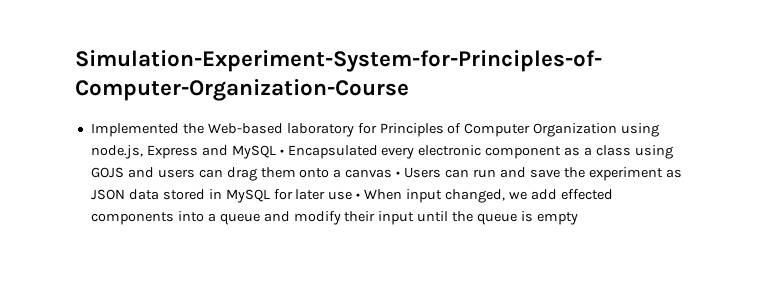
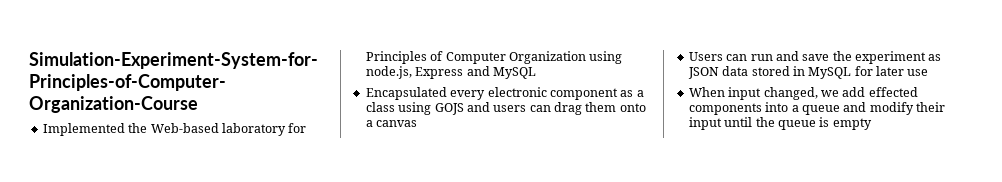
[279,149,284,155] • -> (536, 73) //
[396,171,401,177] • -> (418, 123) //
[356,193,361,199] • -> (929, 72) //

